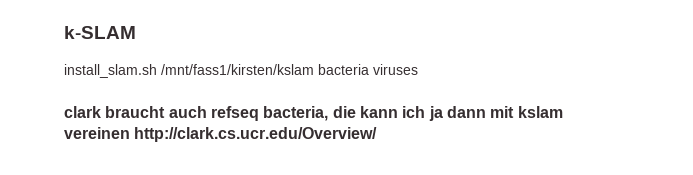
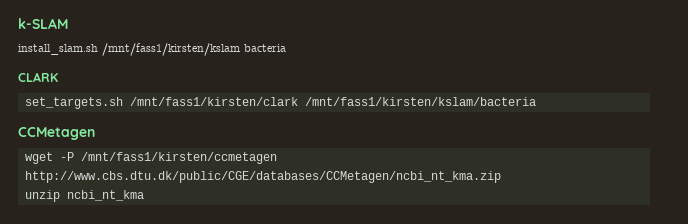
[373,64,418,75] [64,106,563,121] [64,127,378,142] viruses // clark braucht auch refseq bacteria, die kann ich ja dann mit kslam vereinen http://clark.cs.ucr.edu/Overview/ -> [18,72,58,82] [24,97,536,109] [18,127,95,140] [24,152,277,164] [24,171,501,183] [24,190,144,202] // CLARK // set_targets.sh /mnt/fass1/kirsten/clark /mnt/fass1/kirsten/kslam/bacteria // CCMetagen // wget -P /mnt/fass1/kirsten/ccmetagen http://www.cbs.dtu.dk/public/CGE/databases/CCMetagen/ncbi_nt_kma.zip // unzip ncbi_nt_kma

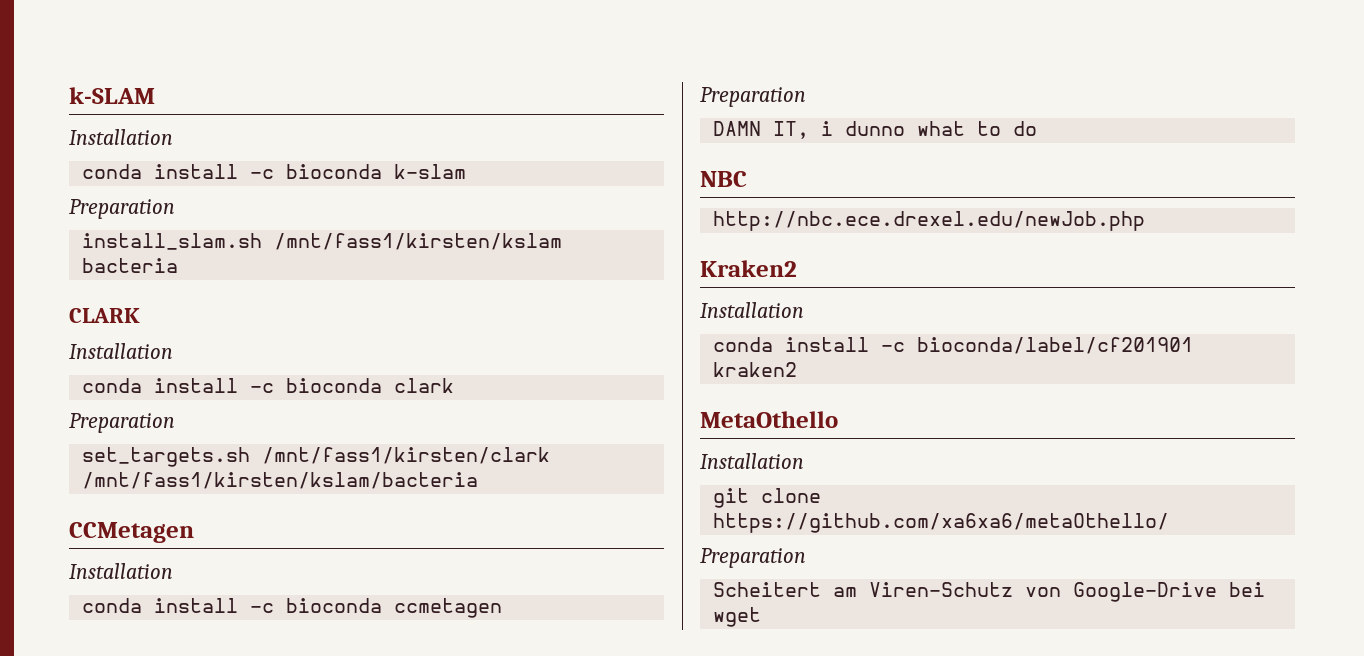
[18,43,286,56] [18,72,58,82] [24,97,536,109] [18,127,95,140] [24,152,277,164] [24,171,501,183] [24,190,144,202] install_slam.sh /mnt/fass1/kirsten/kslam bacteria // CLARK // set_targets.sh /mnt/fass1/kirsten/clark /mnt/fass1/kirsten/kslam/bacteria // CCMetagen // wget -P /mnt/fass1/kirsten/ccmetagen http://www.cbs.dtu.dk/public/CGE/databases/CCMetagen/ncbi_nt_kma.zip // unzip ncbi_nt_kma -> [69,129,173,145] [82,164,467,179] [69,199,175,219] [82,233,563,250] [82,258,179,273] [69,308,140,323] [69,343,173,359] [82,378,455,393] [69,413,175,433] [82,447,551,467] [82,472,479,489] [69,522,194,543] [69,563,173,579] [82,598,503,618] [700,87,806,107] [713,121,1038,139] [700,171,747,187] [713,211,1146,231] [700,260,797,277] [700,302,804,318] [713,337,1194,354] [713,362,798,377] [700,411,838,428] [700,453,804,469] [713,488,822,508] [713,513,1170,533] [700,548,806,568] [713,582,1266,602] [713,607,762,627] Installation // conda install -c bioconda k-slam // Preparation // install_slam.sh /mnt/fass1/kirsten/kslam bacteria // CLARK // Installation // conda install -c bioconda clark // Preparation // set_targets.sh /mnt/fass1/kirsten/clark /mnt/fass1/kirsten/kslam/bacteria // CCMetagen // Installation // conda install -c bioconda ccmetagen // Preparation // DAMN IT, i dunno what to do // NBC // http://nbc.ece.drexel.edu/newJob.php // Kraken2 // Installation // conda install -c bioconda/label/cf201901 kraken2 // MetaOthello // Installation // git clone https://github.com/xa6xa6/metaOthello/ // Preparation // Scheitert am Viren-Schutz von Google-Drive bei wget

